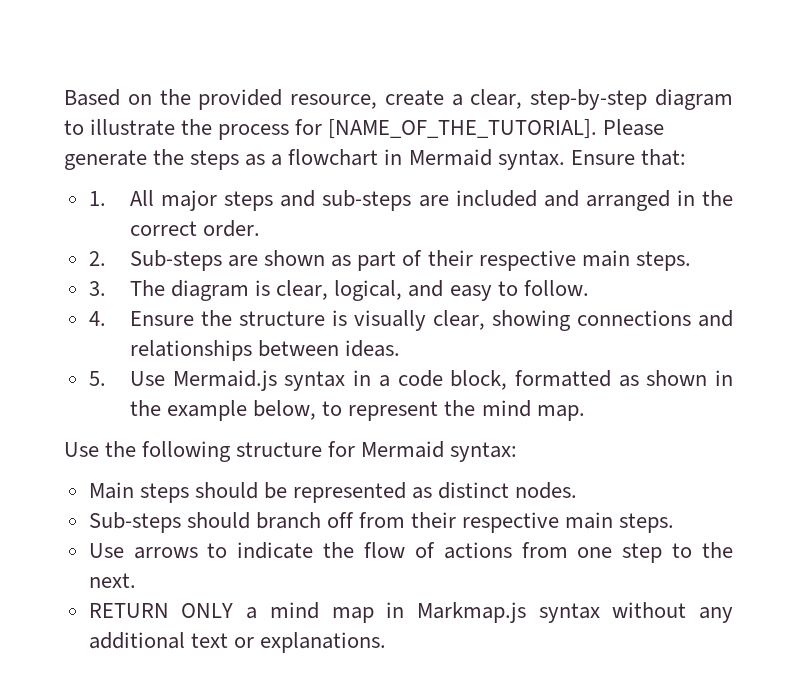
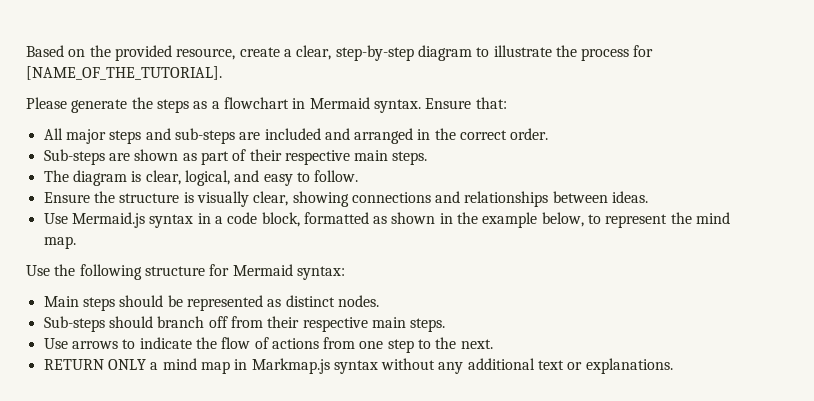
(598, 129) none -> (222, 73) //
[88,191,106,206] 1. -> (507, 103) none
[88,251,106,266] 2. -> (549, 134) none
[88,281,106,296] 3. -> (428, 158) none
[88,311,106,326] 4. -> (359, 176) none
[88,371,106,386] 5. -> (649, 197) none

